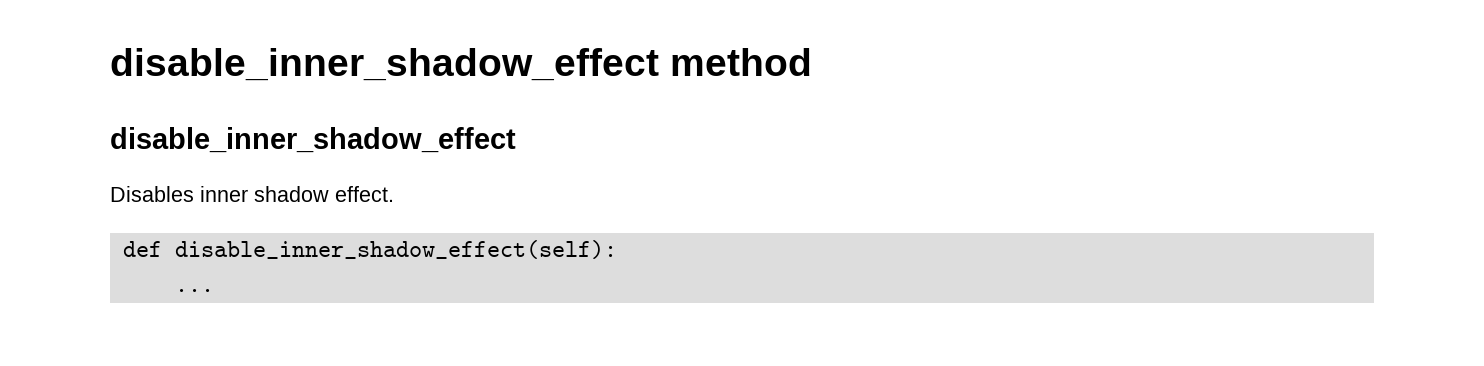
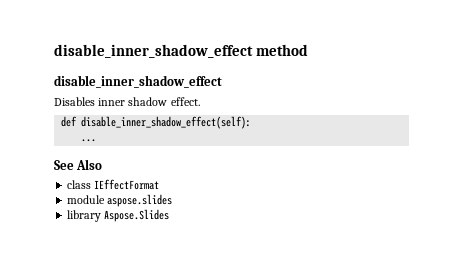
(214, 290) none -> [54,159,103,170] [67,179,160,190] [67,194,173,207] [67,209,170,222] // See Also // class IEffectFormat // module aspose.slides // library Aspose.Slides

